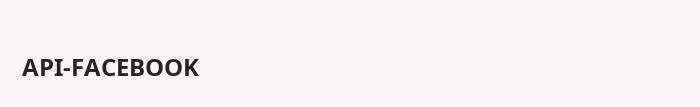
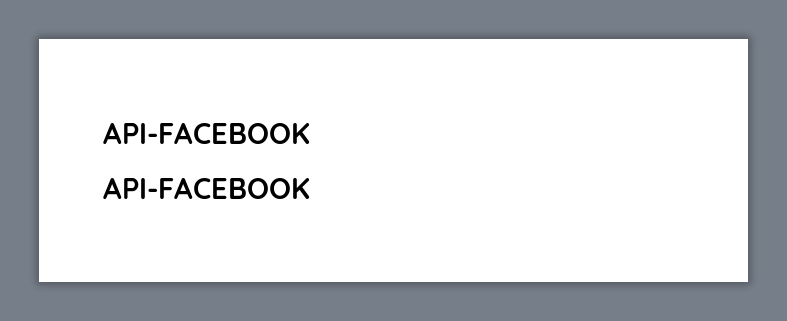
[22,59,199,76] API-FACEBOOK -> [103,122,310,144] [103,177,310,199] API-FACEBOOK // API-FACEBOOK

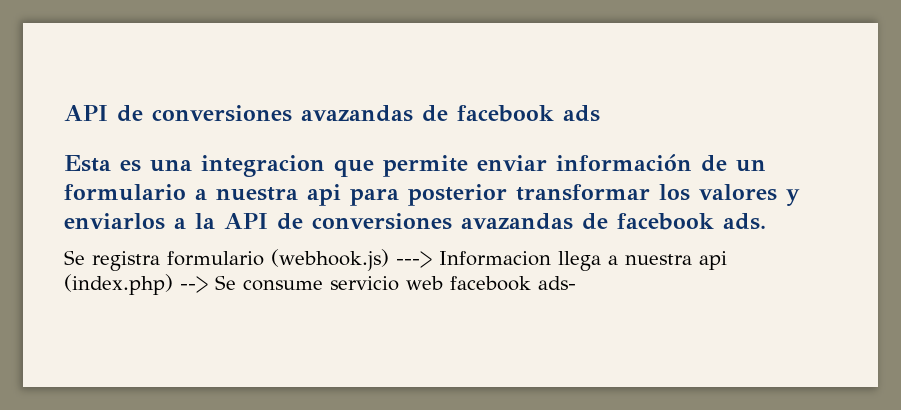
[103,122,310,144] [103,177,310,199] API-FACEBOOK // API-FACEBOOK -> [64,105,600,122] [64,154,766,177] [64,184,800,206] [64,213,766,230] [64,249,727,271] [64,274,576,295] API de conversiones avazandas de facebook ads // Esta es una integracion que permite enviar información de un formulario a nuestra api para posterior transformar los valores y enviarlos a la API de conversiones avazandas de facebook ads. // Se registra formulario (webhook.js) ---> Informacion llega a nuestra api (index.php) --> Se consume servicio web facebook ads-

